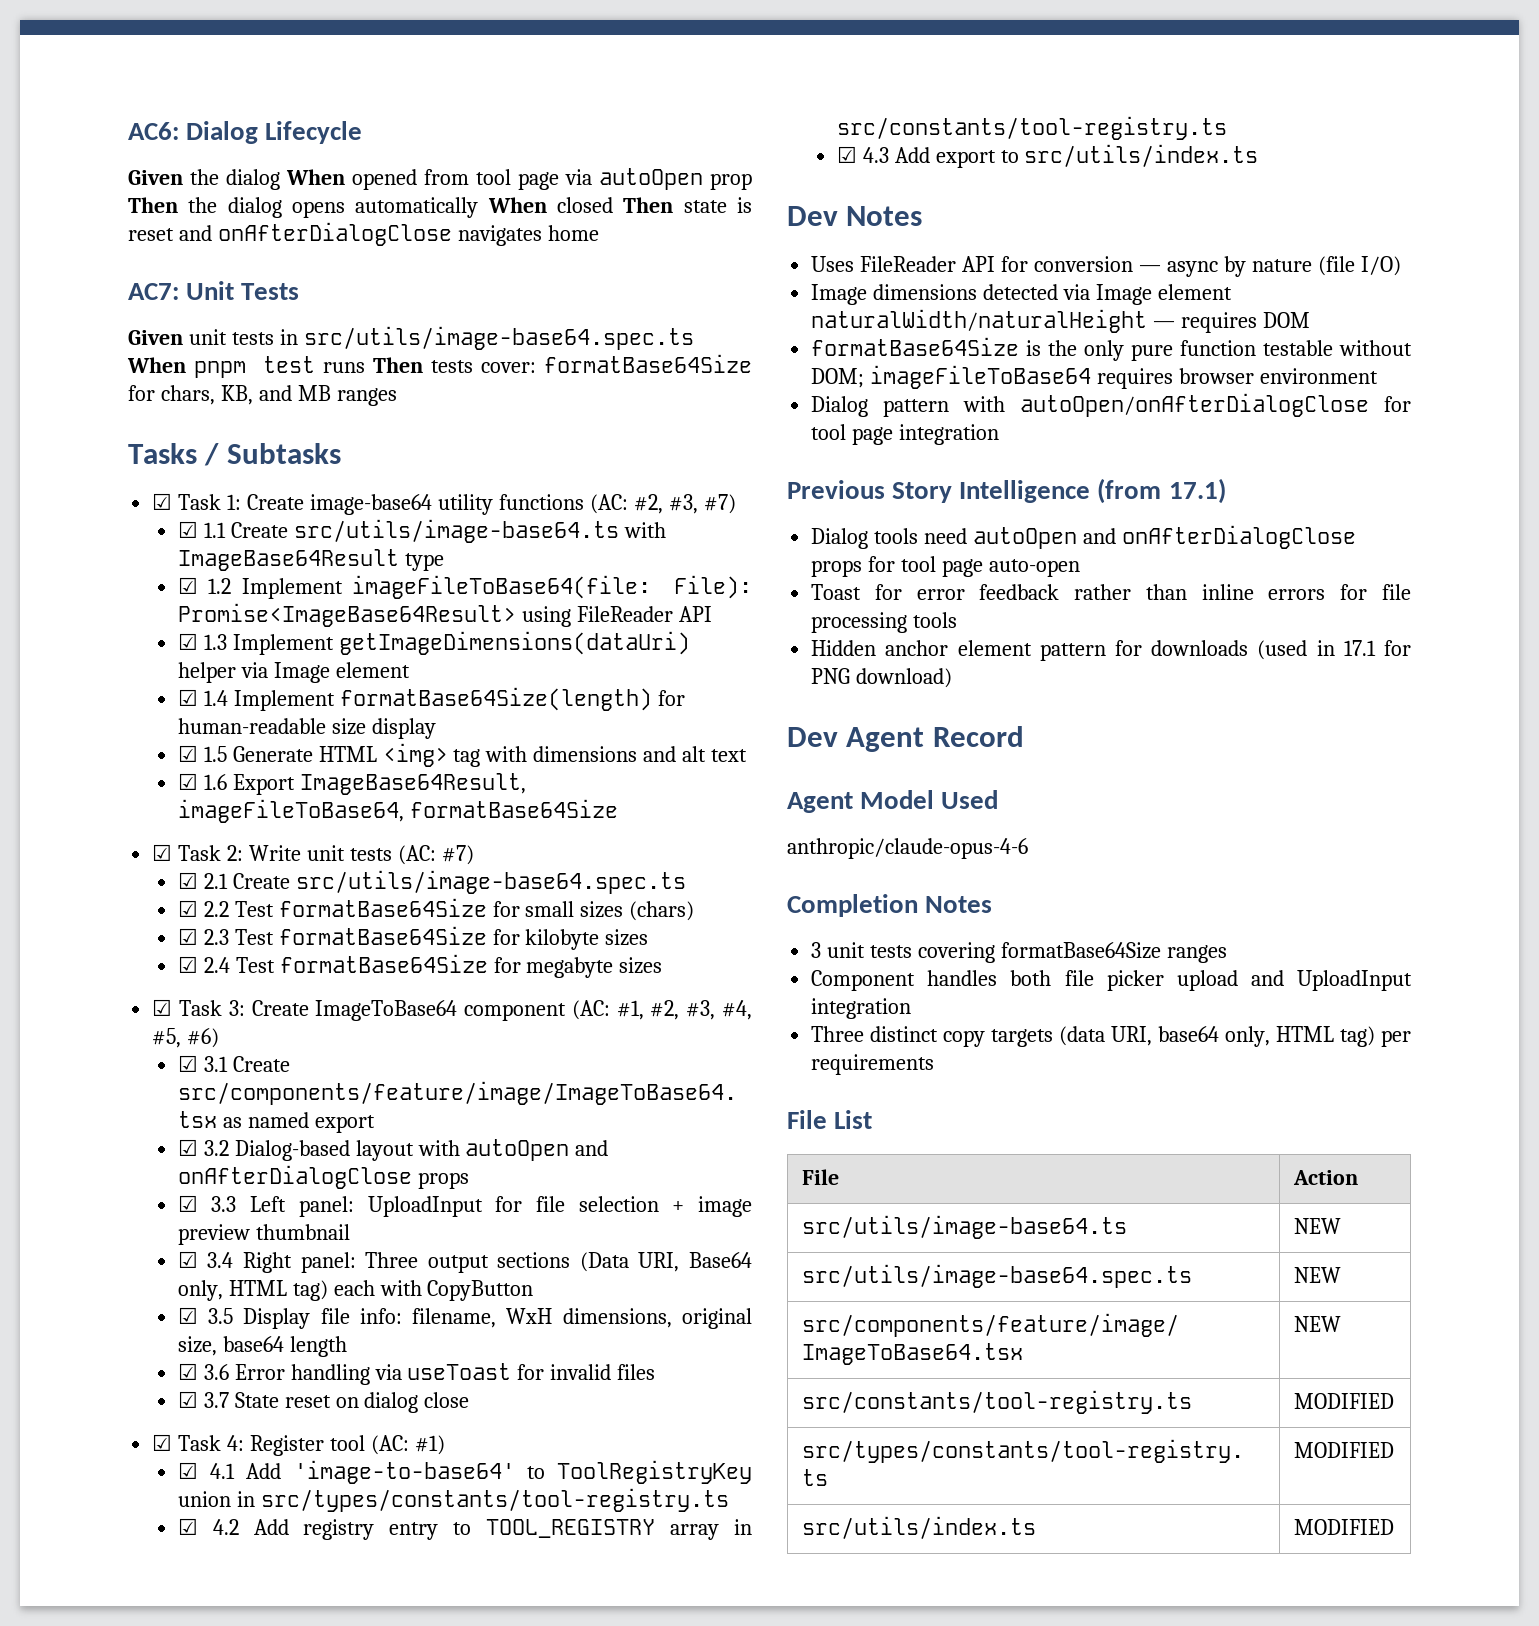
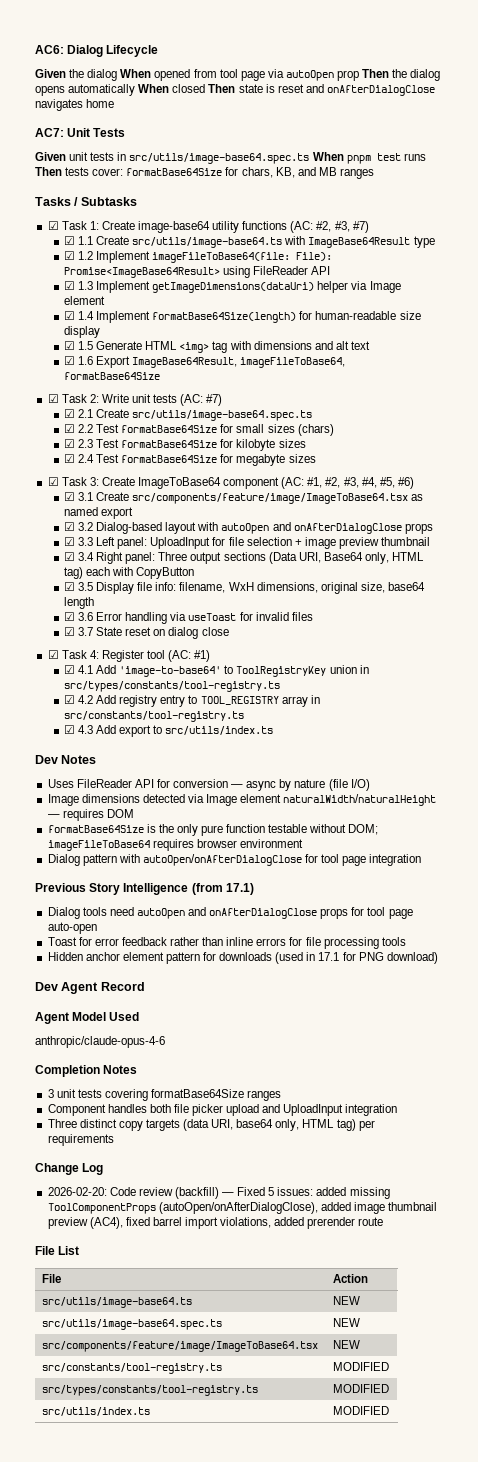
(935, 1064) none -> [35,1163,104,1175] [47,1187,390,1199] [47,1202,438,1214] [47,1217,384,1229] // Change Log // 2026-02-20: Code review (backfill) — Fixed 5 issues: added missing ToolComponentProps (autoOpen/onAfterDialogClose), added image thumbnail preview (AC4), fixed barrel import violations, added prerender route

